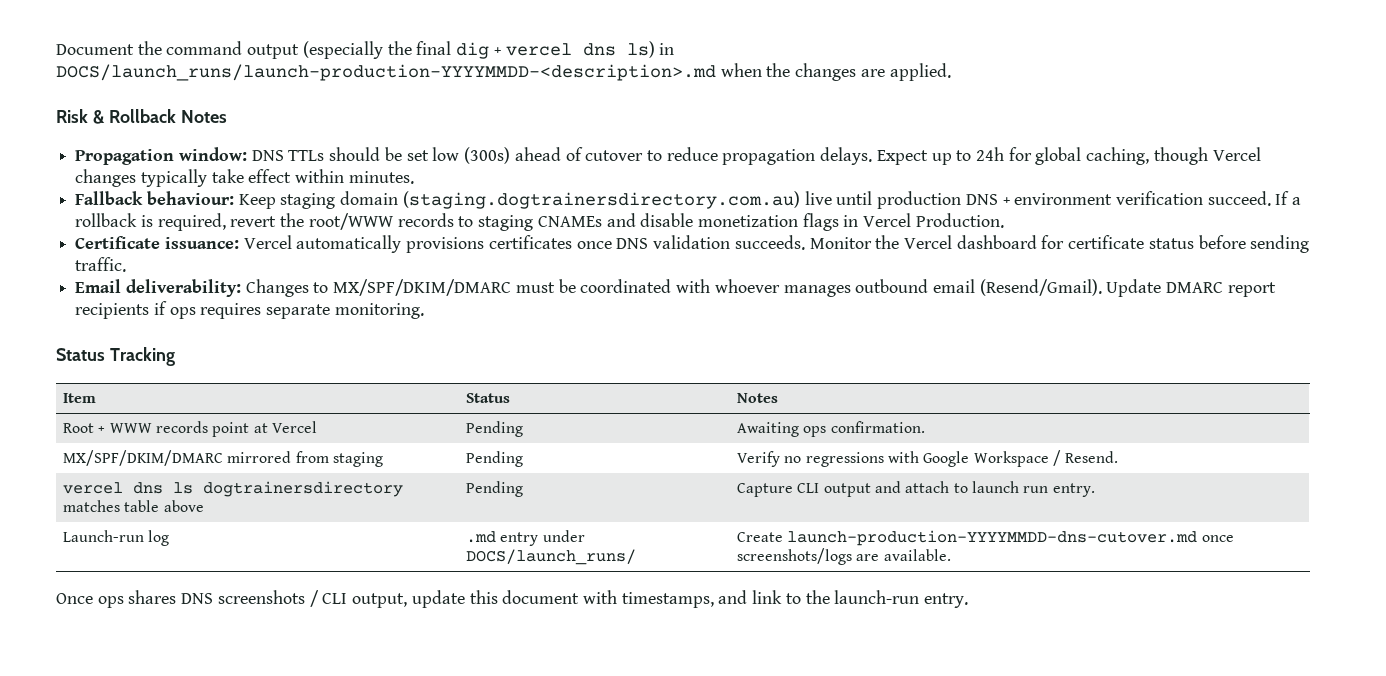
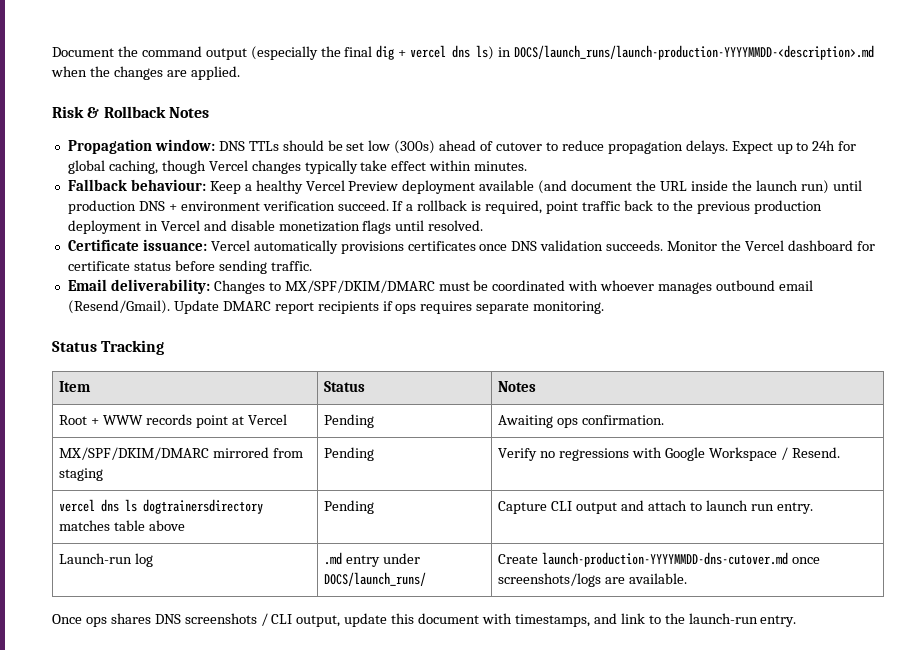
[280,191,832,209] staging domain (staging.dogtrainersdirectory.com.au) live -> [244,180,829,194] a healthy Vercel Preview deployment available (and document the URL inside the launch run)
[230,213,602,231] revert the root/WWW records to staging CNAMEs -> [546,200,822,214] [67,220,200,234] point traffic back to the previous production deployment in Vercel
[843,213,1004,228] in Vercel Production. -> [395,220,484,231] until resolved.

